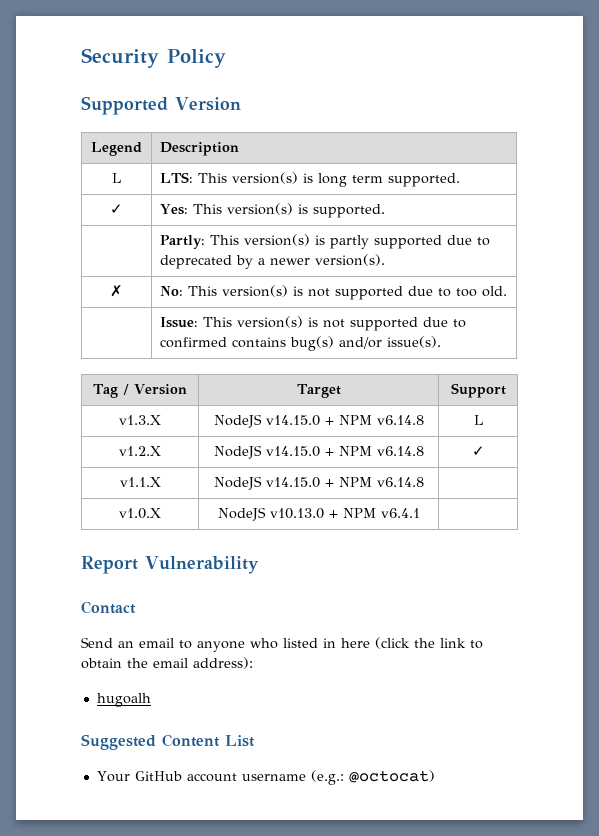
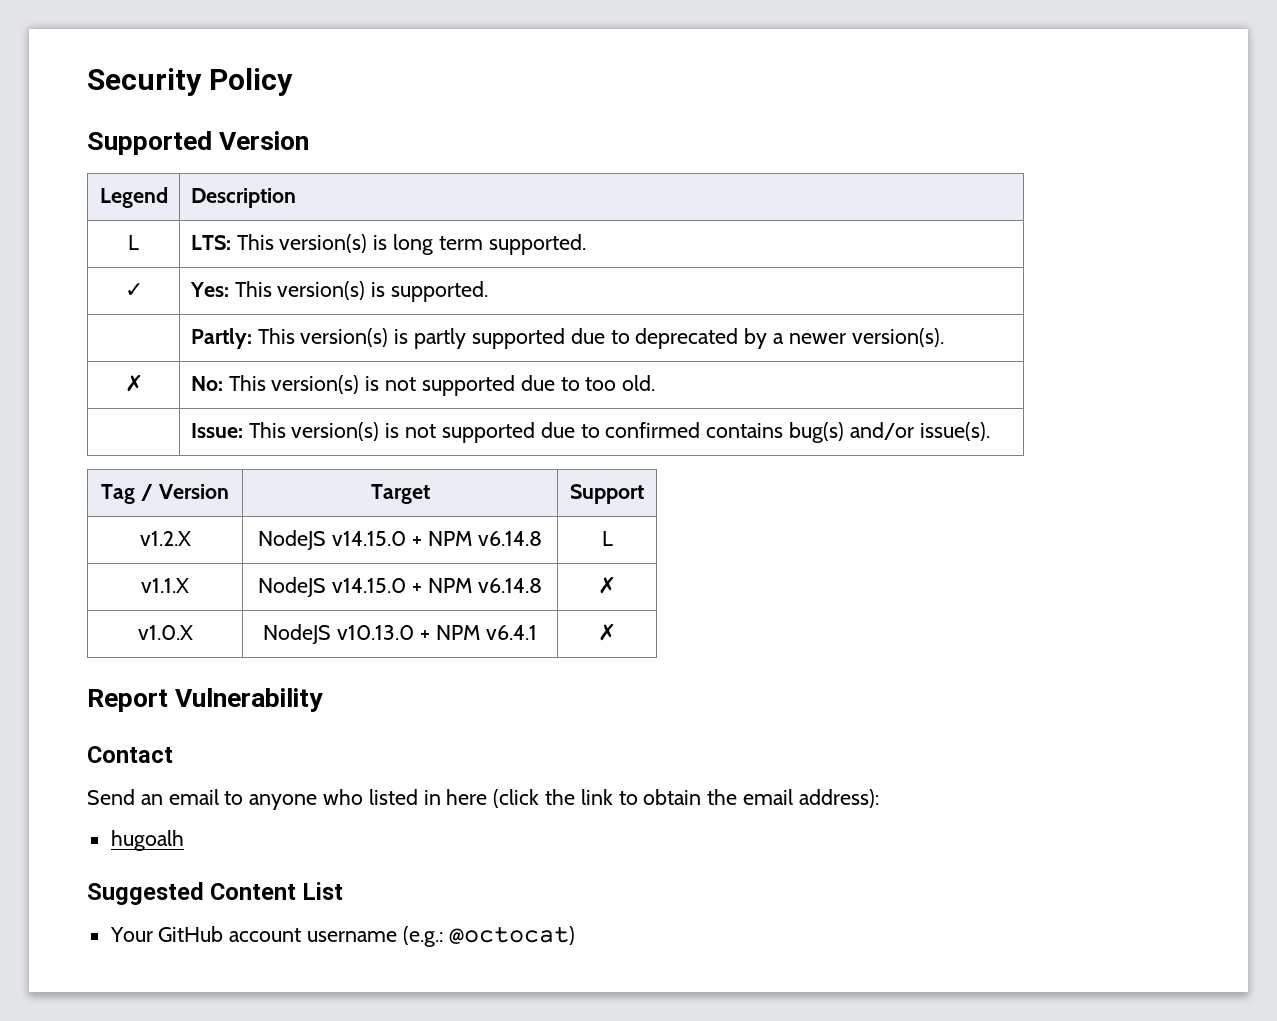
[119,415,161,425] v1.3.X -> [139,531,191,546] v1.2.X
[119,446,161,456] [213,445,424,459] [471,446,485,456] // v1.2.X | NodeJS v14.15.0 + NPM v6.14.8 | ✓ -> (613, 538) none
(424, 482) none -> [598,576,616,594] ✗
(420, 513) none -> [598,623,616,641] ✗

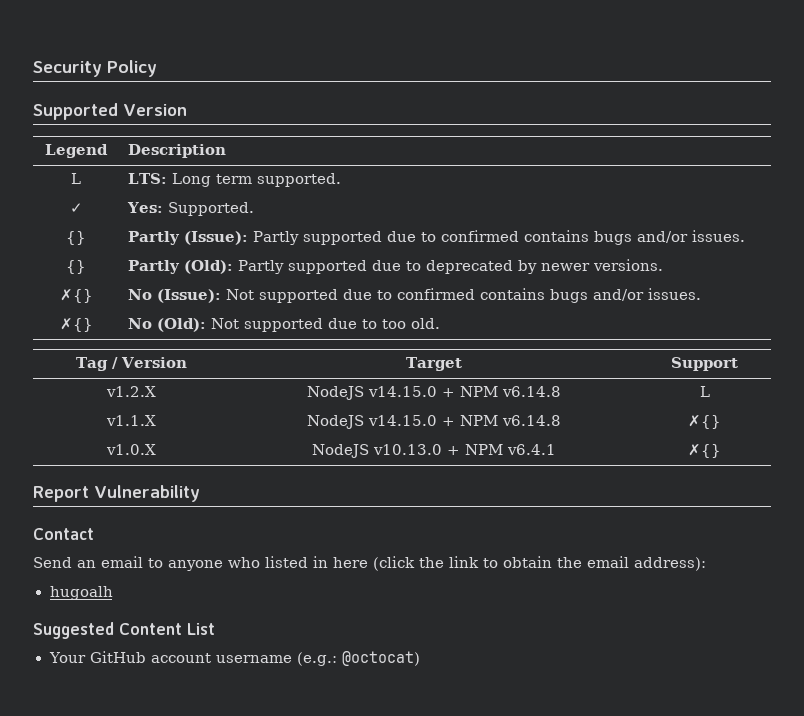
[236,234,434,255] This version(s) is long -> [172,173,212,187] Long
[234,281,489,302] [190,328,467,349] This version(s) is supported. // | Partly: This version(s) is partly -> [168,202,255,216] [66,231,86,245] [128,230,746,245] [66,260,86,274] [128,260,285,274] Supported. // {} | Partly (Issue): Partly supported due to confirmed contains bugs and/or issues. // {} | Partly (Old): Partly
[772,328,944,347] [124,374,143,392] [190,375,417,394] a newer version(s). // ✗ | No: This version(s) is not -> [541,259,664,271] [59,289,93,303] [128,288,702,303] [59,318,93,332] [128,318,240,332] newer versions. // ✗{} | No (Issue): Not supported due to confirmed contains bugs and/or issues. // ✗{} | No (Old): Not
[190,422,990,443] // | Issue: This version(s) is not supported due to confirmed contains bug(s) and/or issue(s). -> (441, 323) none
[598,576,616,594] ✗ -> [688,415,721,429] ✗{}
[598,623,616,641] ✗ -> [688,444,721,458] ✗{}

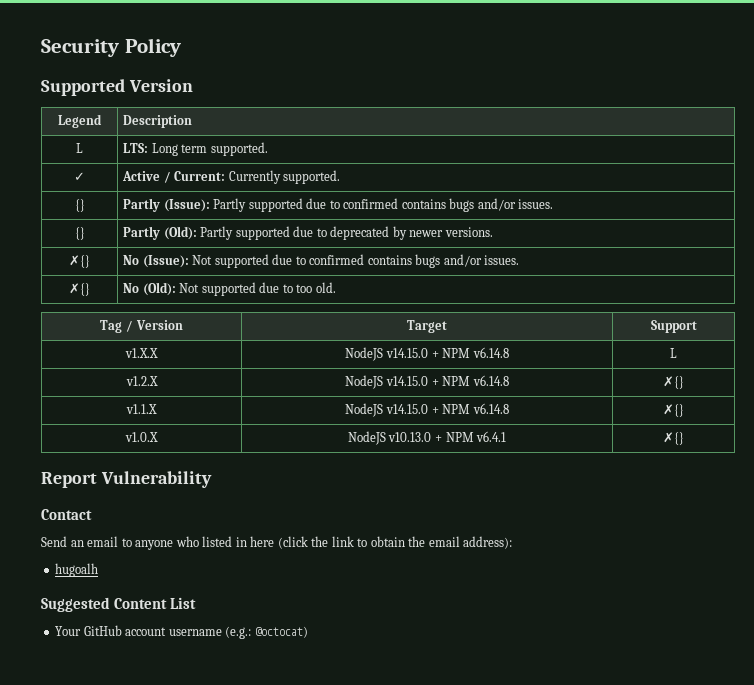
[127,202,255,216] Yes: Supported. -> [122,170,341,184] Active / Current: Currently supported.
(738, 364) none -> [125,348,158,358] [345,347,509,361] [670,348,677,358] // v1.X.X | NodeJS v14.15.0 + NPM v6.14.8 | L
[699,386,710,397] L -> [663,376,684,389] ✗{}

